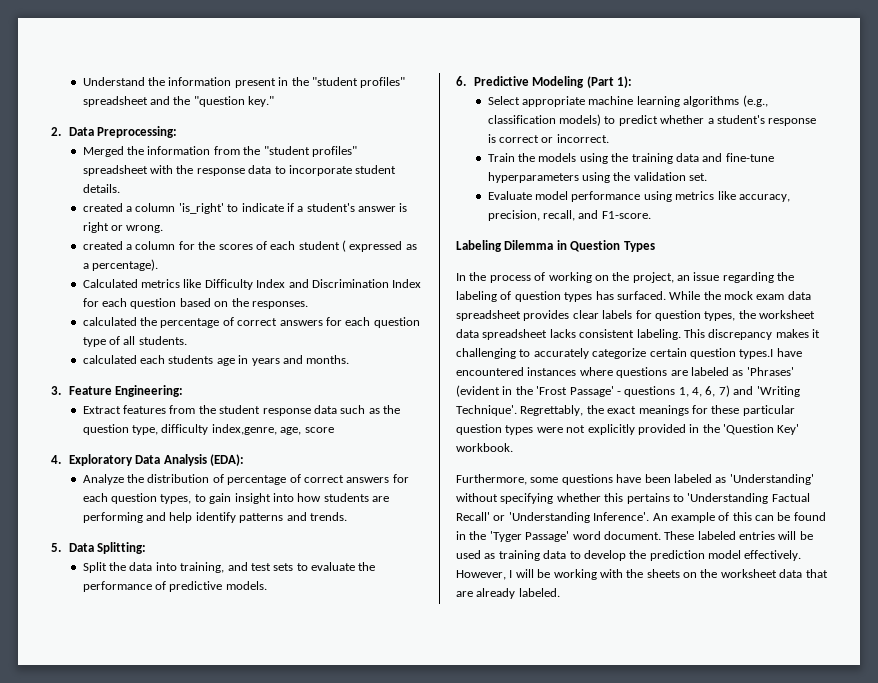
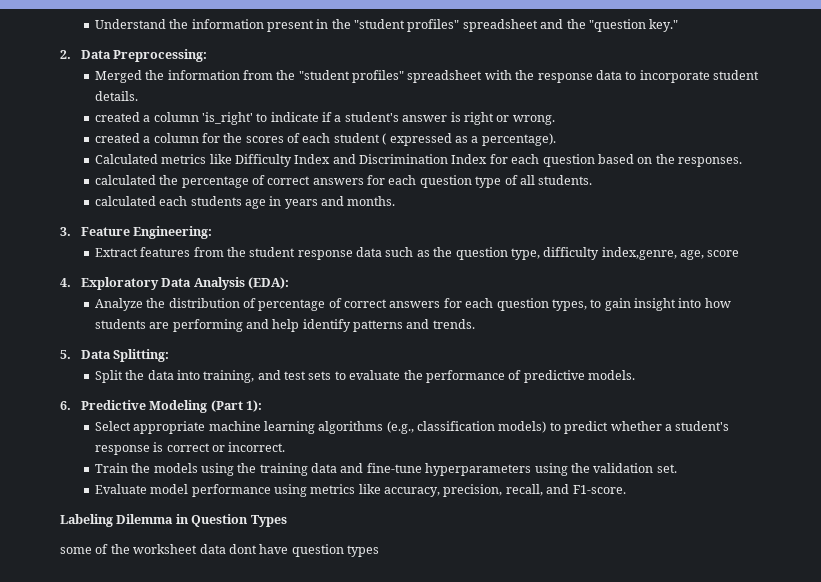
[456,272,795,283] [456,291,811,302] [456,310,815,321] [456,329,820,340] [456,348,802,359] [456,367,794,378] [456,385,800,397] [456,405,795,416] [456,424,800,435] [456,443,513,452] [456,474,814,485] [456,493,810,504] [456,512,826,523] [456,531,813,542] [456,550,802,561] [456,569,828,580] [456,588,560,599] In the process of working on the project, an issue regarding the labeling of question types has surfaced. While the mock exam data spreadsheet provides clear labels for question types, the worksheet data spreadsheet lacks consistent labeling. This discrepancy makes it challenging to accurately categorize certain question types.I have encountered instances where questions are labeled as 'Phrases' (evident in the 'Frost Passage' - questions 1, 4, 6, 7) and 'Writing Technique'. Regrettably, the exact meanings for these particular question types were not explicitly provided in the 'Question Key' workbook. // Furthermore, some questions have been labeled as 'Understanding' without specifying whether this pertains to 'Understanding Factual Recall' or 'Understanding Inference'. An example of this can be found in the 'Tyger Passage' word document. These labeled entries will be used as training data to develop the prediction model effectively. However, I will be working with the sheets on the worksheet data that are already labeled. -> [60,544,379,557] some of the worksheet data dont have question types

